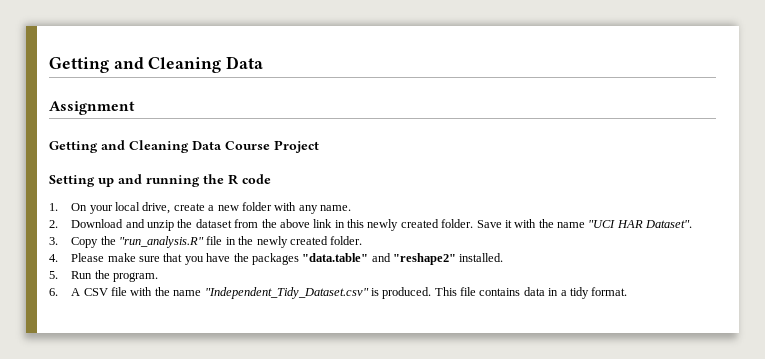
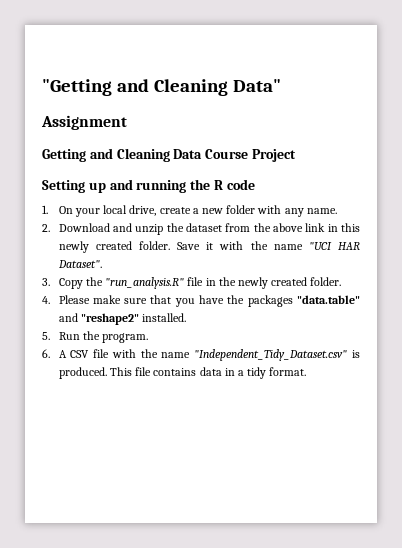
[49,56,264,73] Getting and Cleaning Data -> [42,79,281,96] "Getting and Cleaning Data"

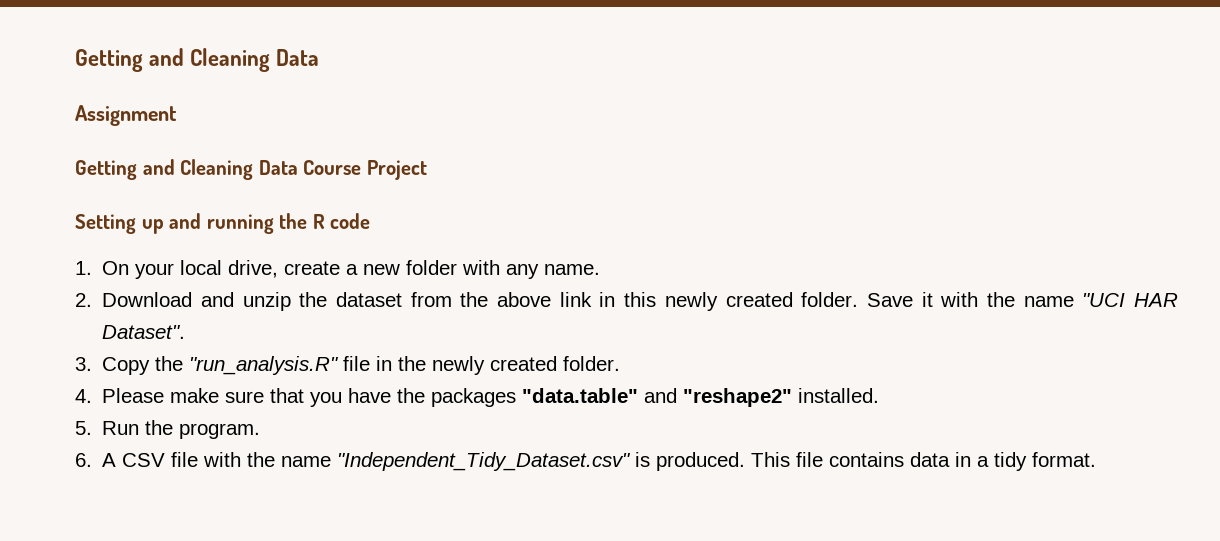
[42,79,281,96] "Getting and Cleaning Data" -> [75,48,320,72] Getting and Cleaning Data

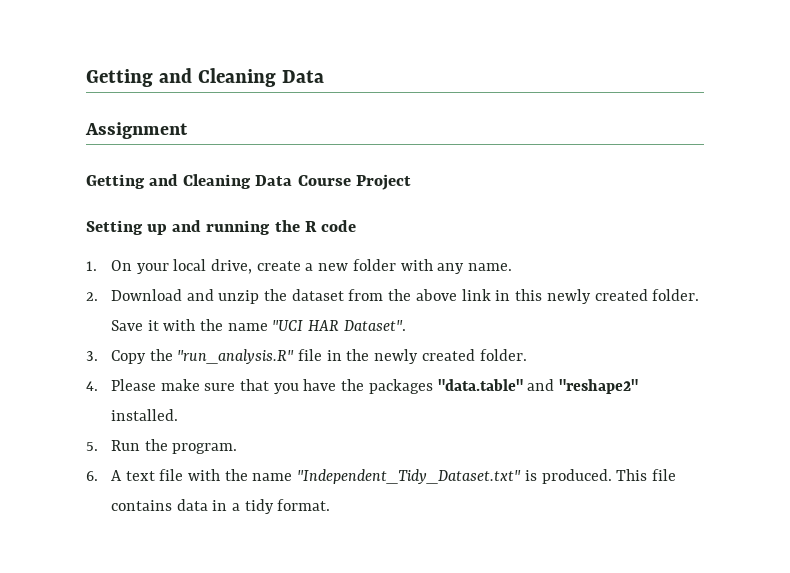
[122,453,166,467] CSV -> [125,471,155,481] text
[337,452,632,471] "Independent_Tidy_Dataset.csv" -> [297,469,522,484] "Independent_Tidy_Dataset.txt"

